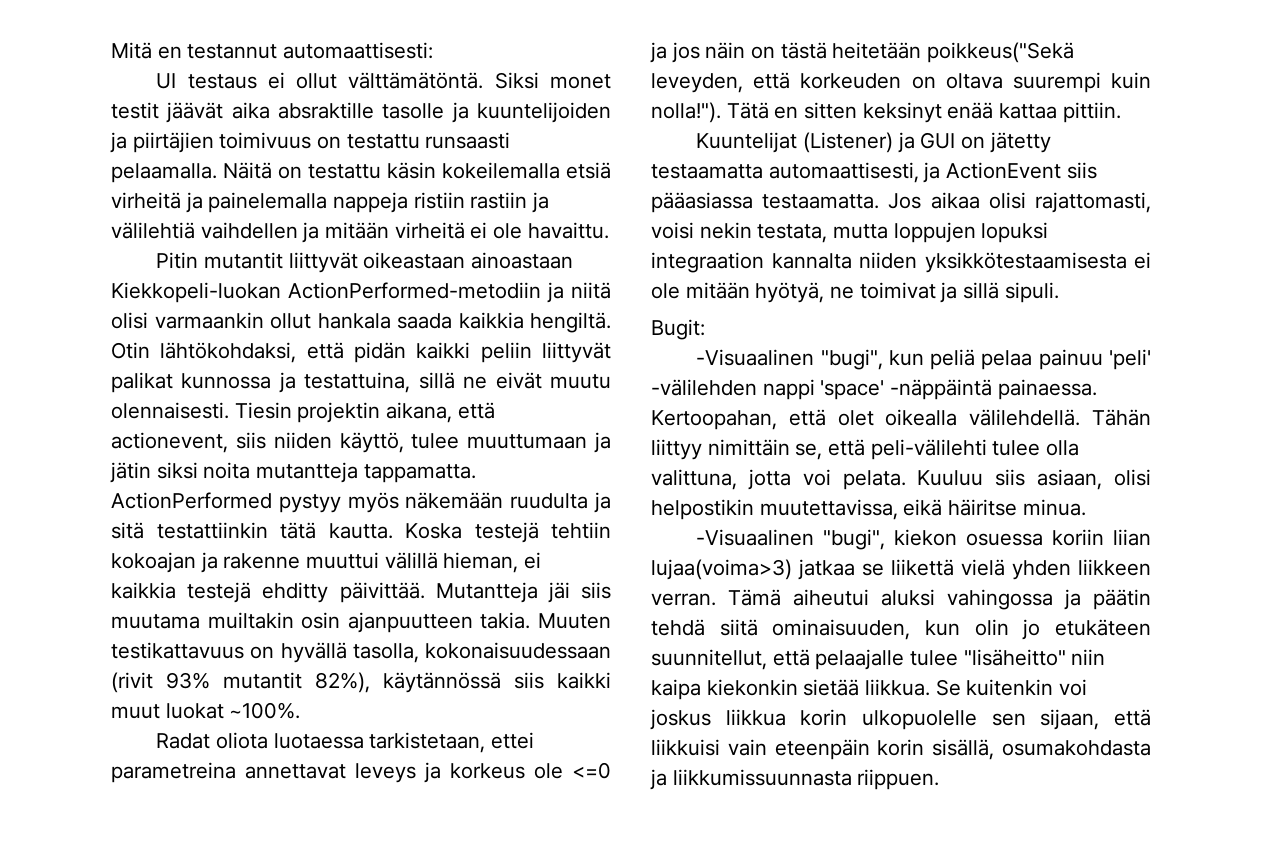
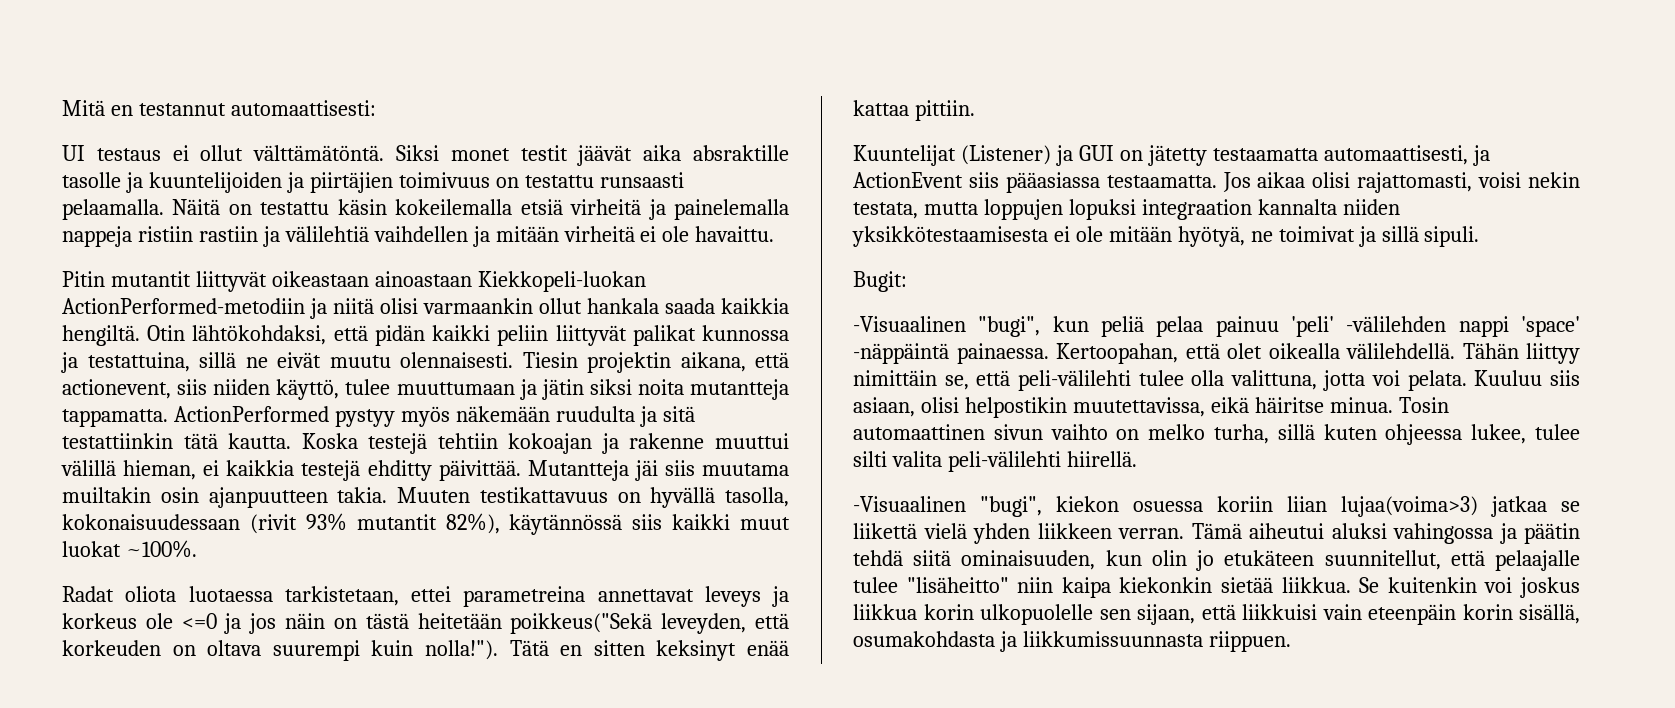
(1086, 507) none -> [1398,397,1449,413] [853,424,1580,445] [853,451,1137,472] Tosin automaattinen sivun vaihto on melko turha, sillä kuten ohjeessa lukee, tulee silti valita peli-välilehti hiirellä.

